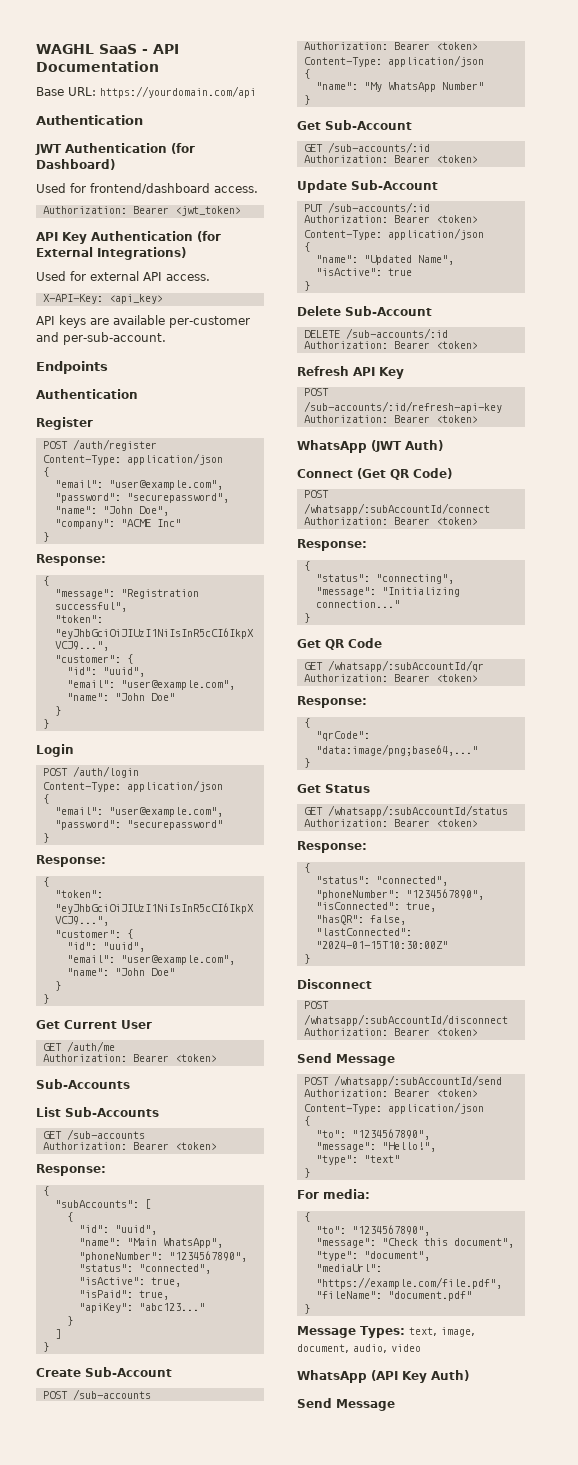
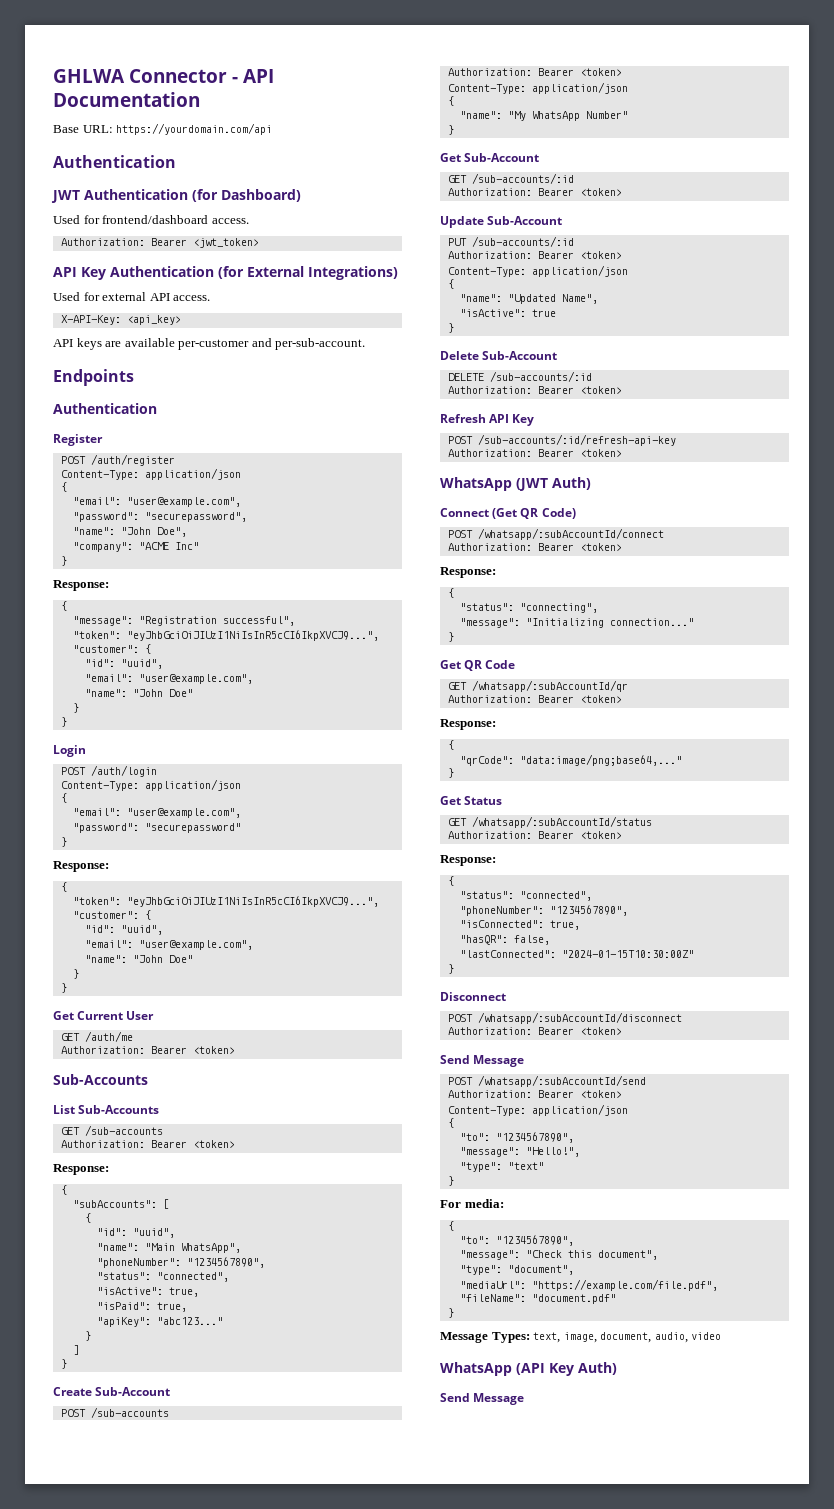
[36,44,137,54] WAGHL SaaS -> [53,69,227,83] GHLWA Connector

